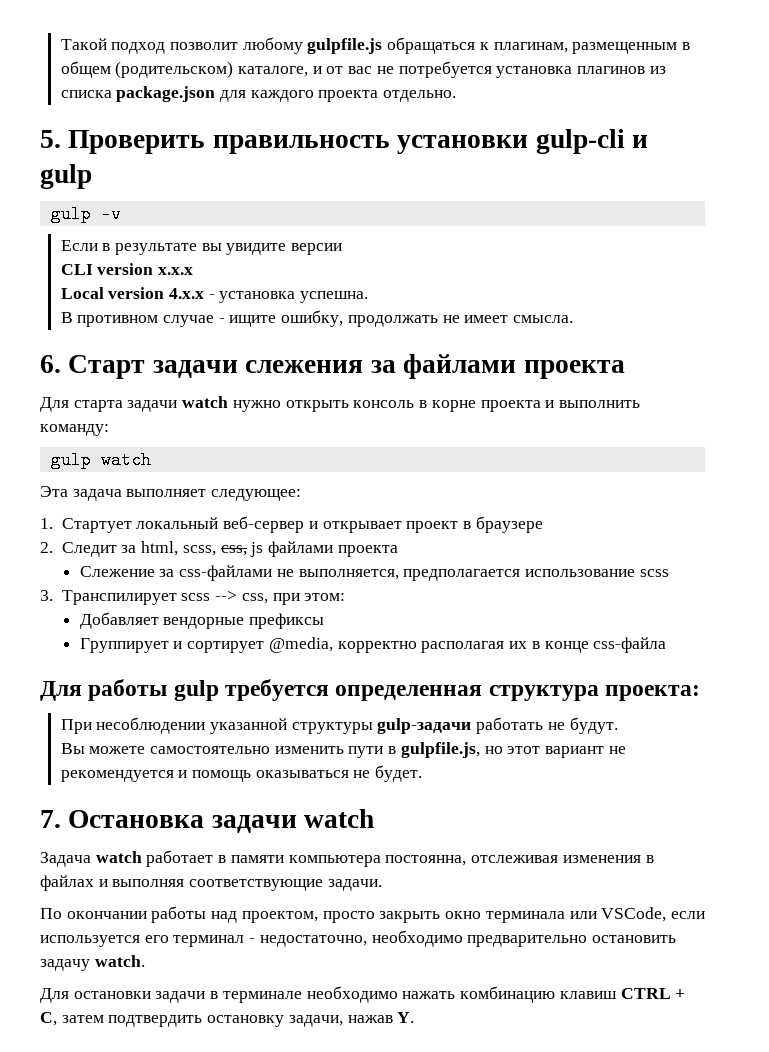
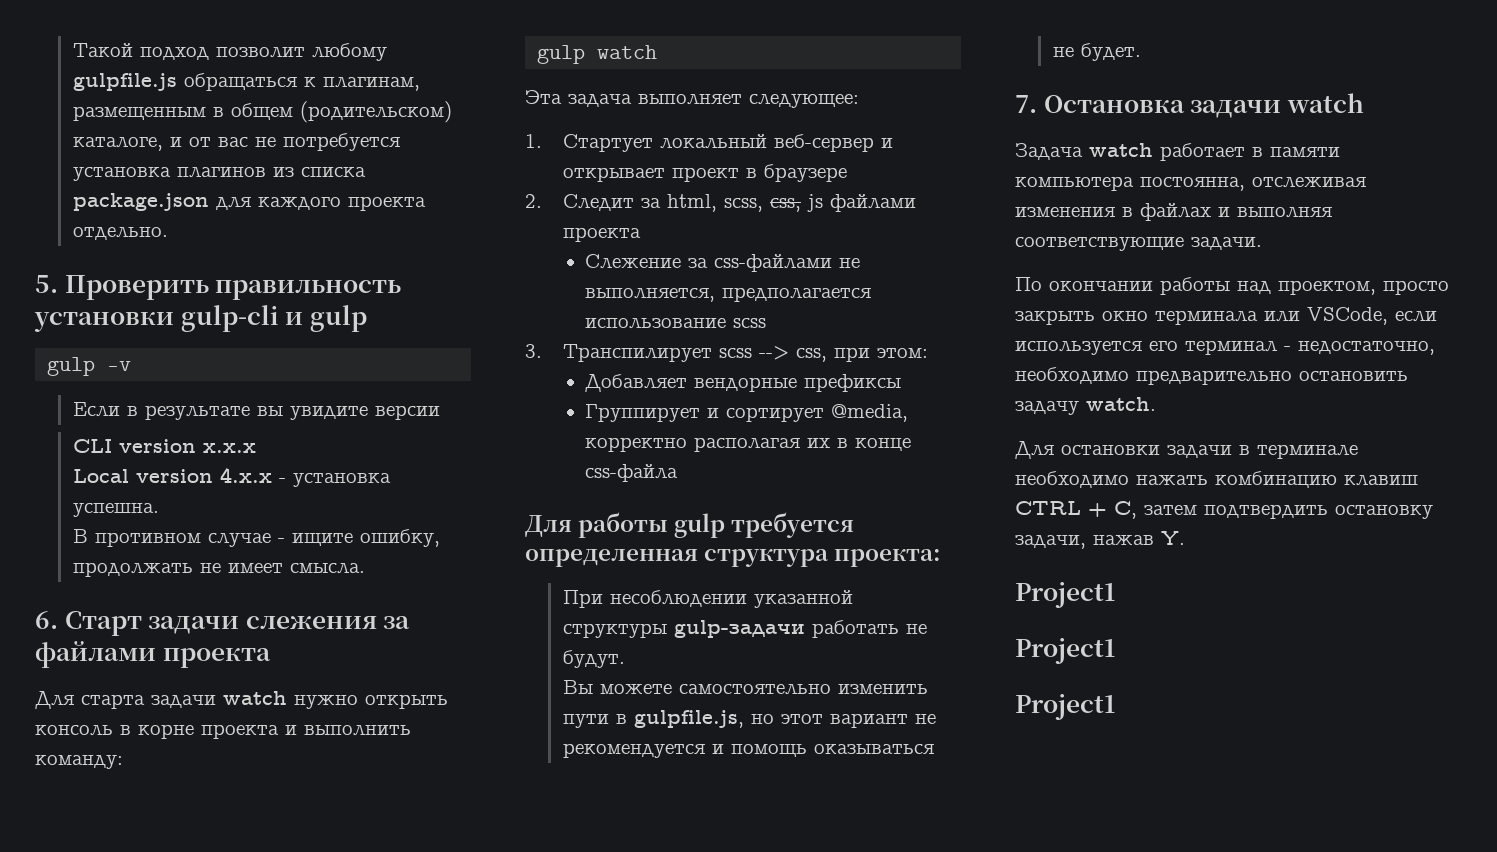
(415, 1017) none -> [1015,582,1115,608] [1015,638,1115,664] [1015,694,1115,720] // Project1 // Project1 // Project1

